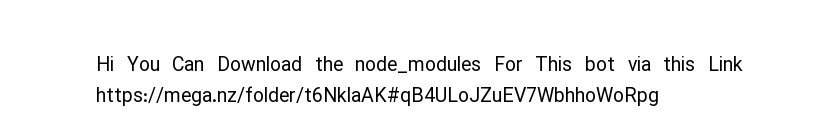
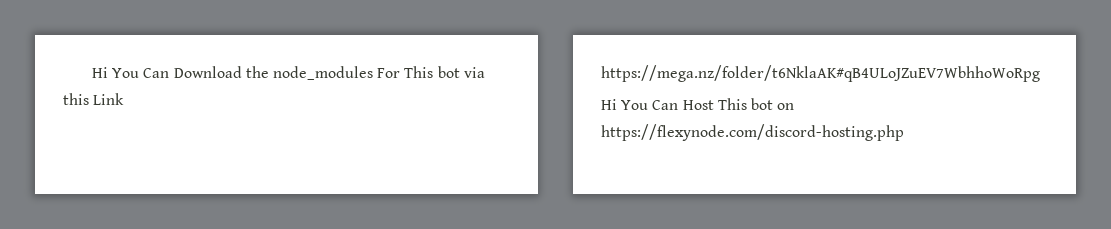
(659, 96) none -> [601,98,795,110] [601,124,904,141] // Hi You Can Host This bot on https://flexynode.com/discord-hosting.php

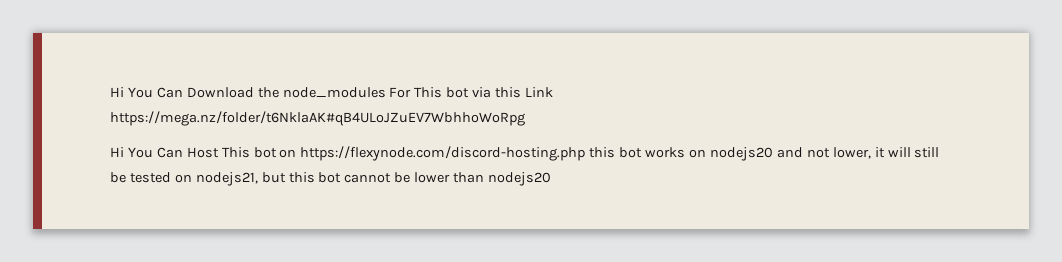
(904, 132) none -> [589,147,940,161] [110,172,552,186] this bot works on nodejs20 and not lower, it will still be tested on nodejs21, but this bot cannot be lower than nodejs20

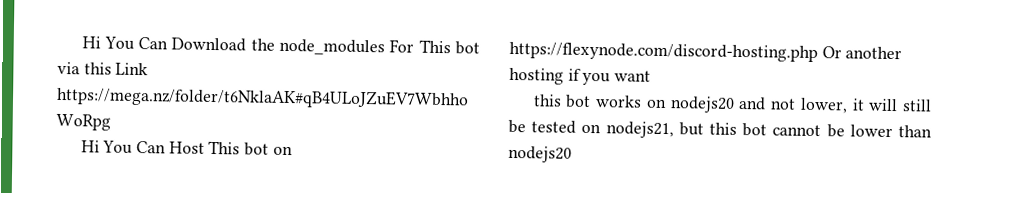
(586, 153) none -> [821,46,903,60] [509,67,652,86] Or another hosting if you want //

